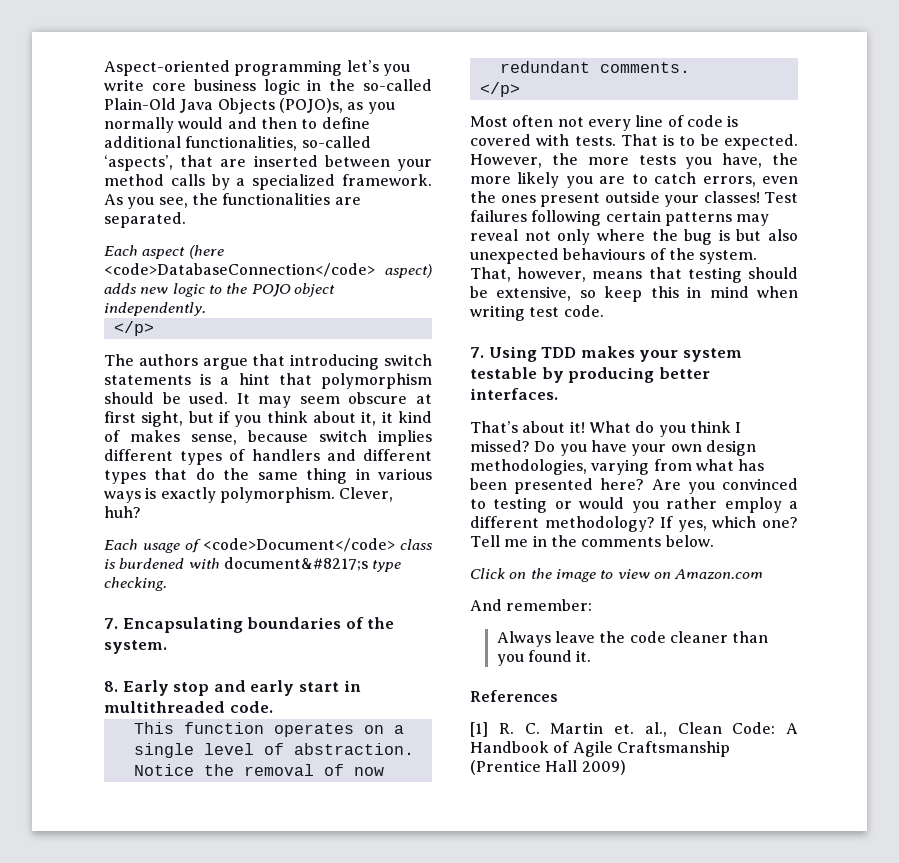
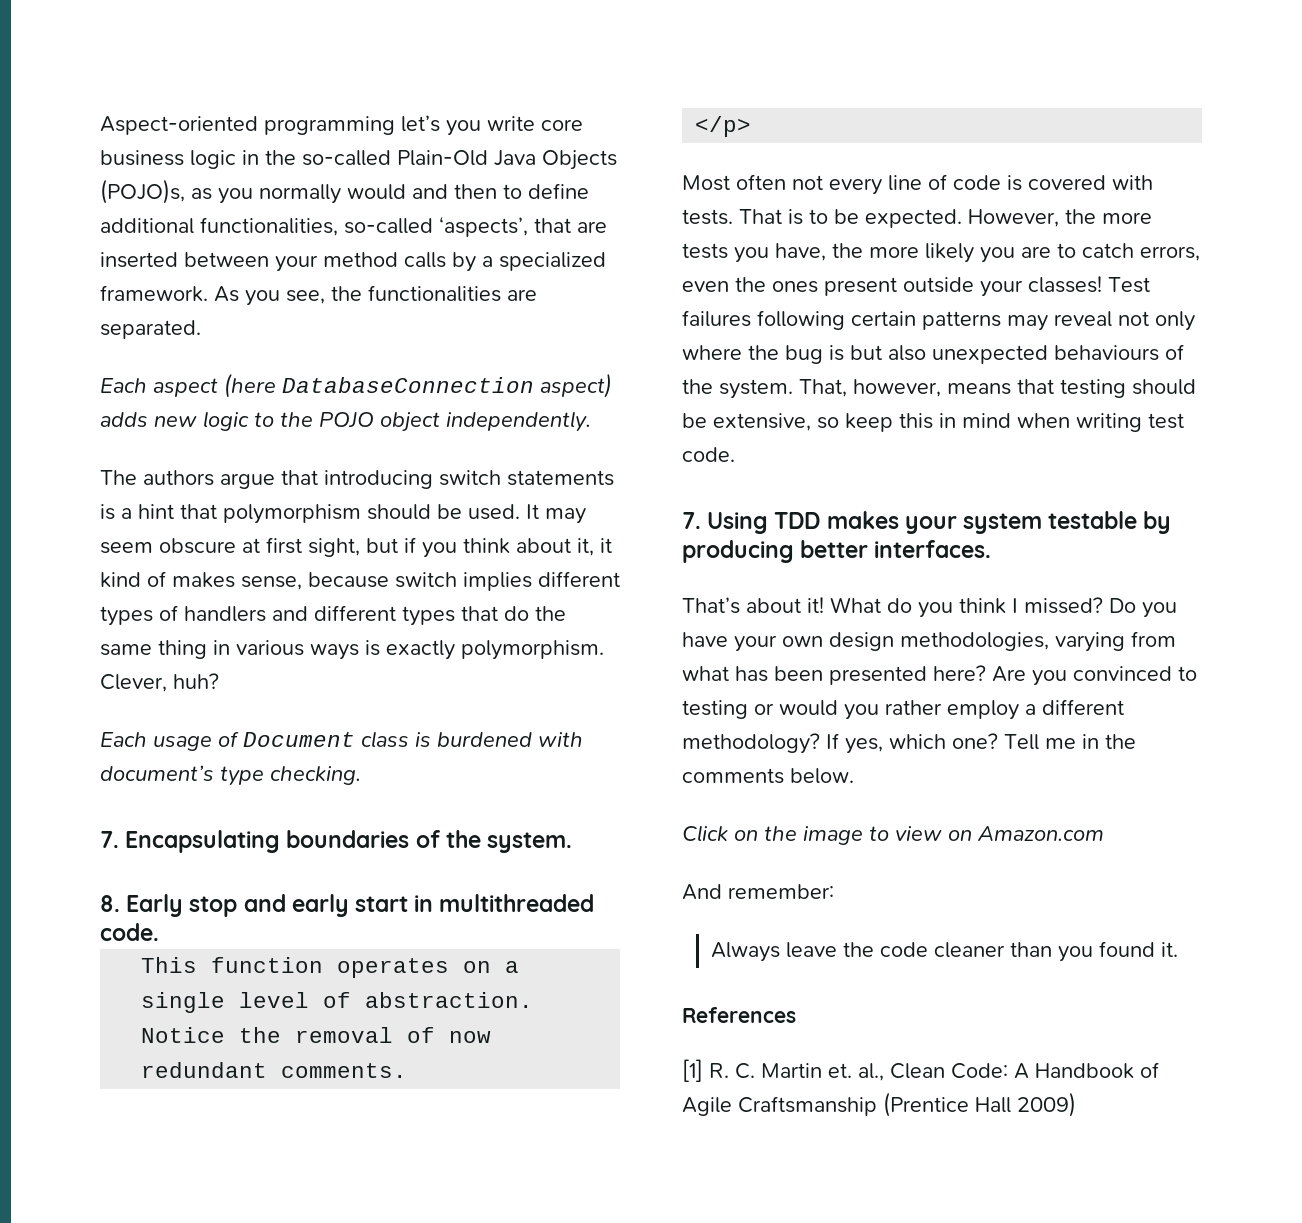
[104,263,375,277] <code>DatabaseConnection</code> -> [282,377,534,393] DatabaseConnection
[113,321,154,336] // </p> -> (591, 421) none
[203,538,395,552] <code>Document</code> -> [243,732,355,747] Document
[223,557,368,571] document&#8217;s -> [100,765,214,781] document’s

